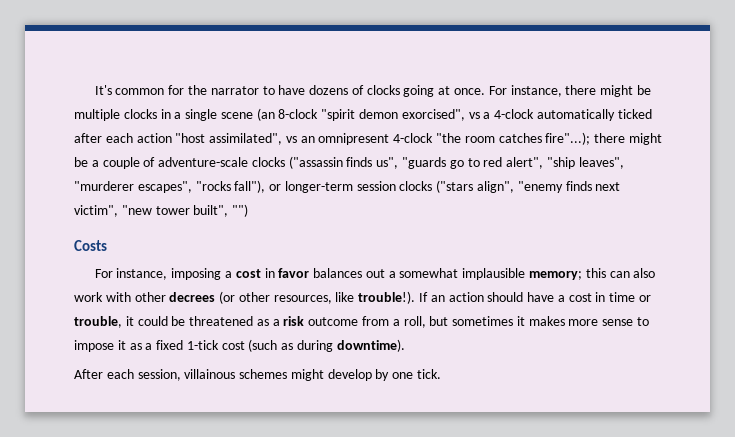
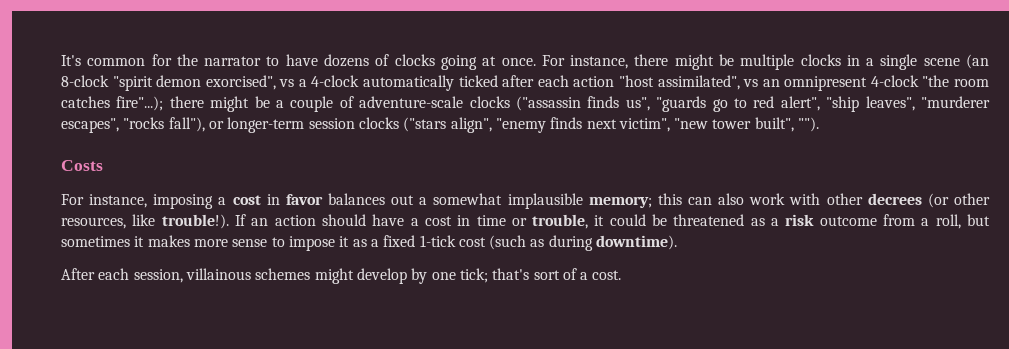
[232,204,249,217] "") -> [798,117,820,132] "").
[417,369,442,379] tick. -> [459,268,622,283] tick; that's sort of a cost.

